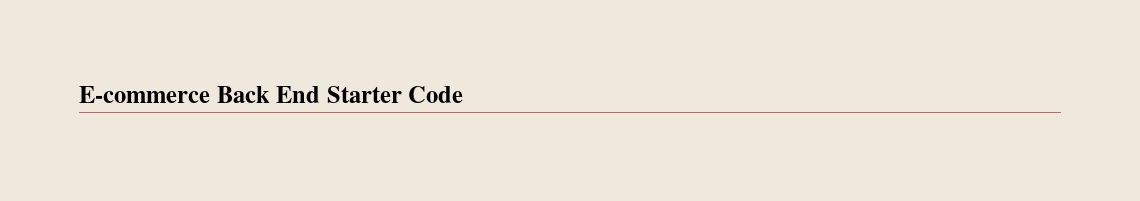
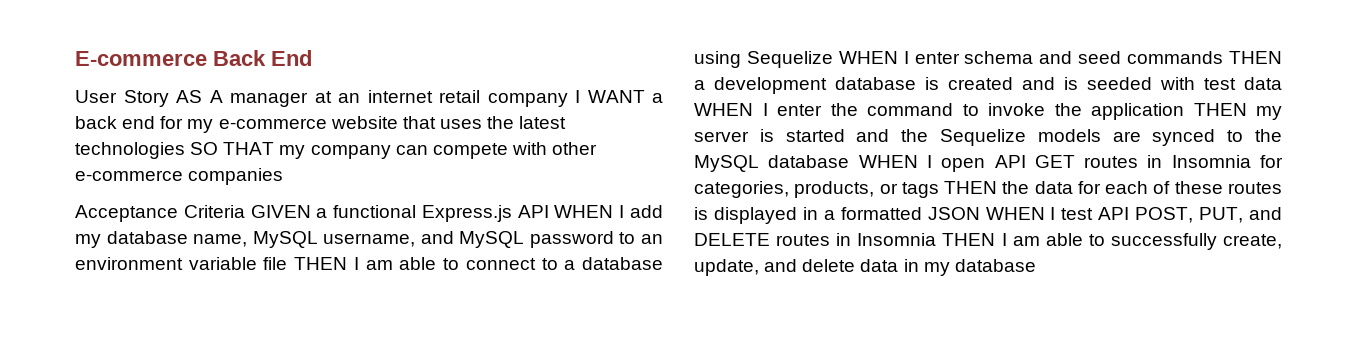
[326,86,464,103] Starter Code -> [75,90,663,107] [75,116,567,133] [75,142,598,159] [75,168,284,185] [75,205,663,222] [75,231,663,248] [75,257,664,270] [694,51,1282,68] [694,77,1282,94] [694,103,1282,120] [694,129,1282,146] [694,155,1283,172] [694,181,1282,198] [694,207,1282,224] [694,233,1282,250] [694,259,1036,276] // User Story AS A manager at an internet retail company I WANT a back end for my e-commerce website that uses the latest technologies SO THAT my company can compete with other e-commerce companies // Acceptance Criteria GIVEN a functional Express.js API WHEN I add my database name, MySQL username, and MySQL password to an environment variable file THEN I am able to connect to a database using Sequelize WHEN I enter schema and seed commands THEN a development database is created and is seeded with test data WHEN I enter the command to invoke the application THEN my server is started and the Sequelize models are synced to the MySQL database WHEN I open API GET routes in Insomnia for categories, products, or tags THEN the data for each of these routes is displayed in a formatted JSON WHEN I test API POST, PUT, and DELETE routes in Insomnia THEN I am able to successfully create, update, and delete data in my database

